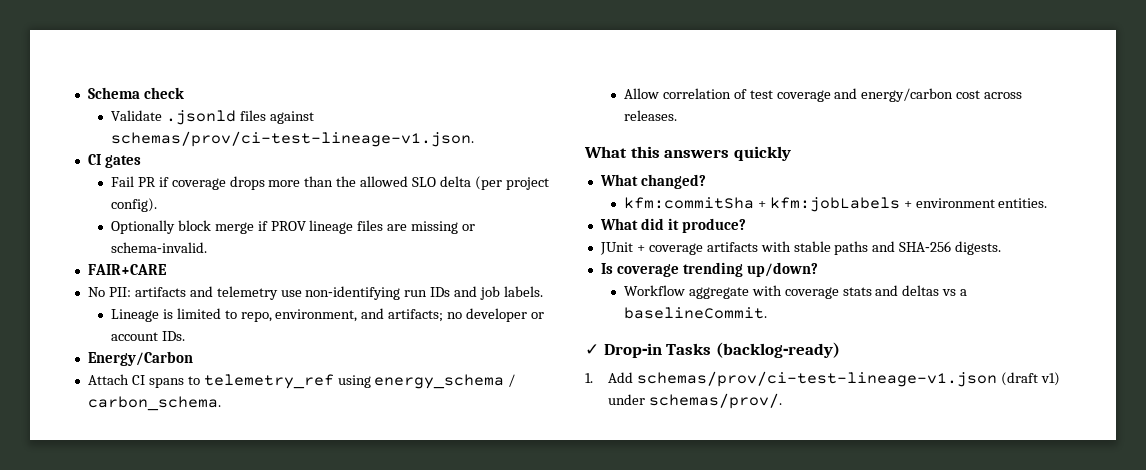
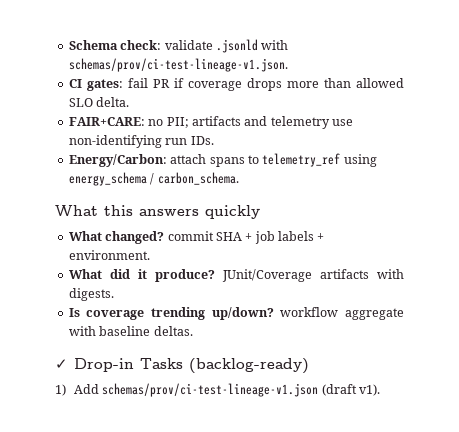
[143,87,184,99] [110,110,314,125] check // Validate .jsonld files against -> [120,39,289,53] check: validate .jsonld with
[104,155,141,168] [110,176,134,187] gates // Fail -> [86,78,148,91] gates: fail
[336,176,357,187] the -> (351, 83) none
[440,176,549,190] [110,198,157,212] [110,220,476,234] [110,242,207,253] [87,264,167,275] [87,287,131,297] delta (per project config). // Optionally block merge if PROV lineage files are missing or schema‑invalid. // FAIR+CARE // No PII: -> [96,97,130,107] [68,117,189,128] delta. // FAIR+CARE: no PII;
[430,286,544,300] [110,308,545,322] [110,331,185,341] [87,351,193,366] [87,374,145,385] IDs and job labels. // Lineage is limited to repo, environment, and artifacts; no developer or account IDs. // Energy/Carbon // Attach CI -> [190,136,214,145] [68,154,207,167] IDs. // Energy/Carbon: attach
[623,88,1023,102] [623,110,677,121] // Allow correlation of test coverage and energy/carbon cost across releases. -> (239, 178) none
[623,197,1048,212] [599,218,746,233] [599,241,952,255] // kfm:commitSha + kfm:jobLabels + environment entities. // What did it produce? // JUnit + coverage artifacts with stable paths and SHA‑256 -> [167,231,325,244] [68,250,150,260] [68,269,404,282] commit SHA + job labels + environment. // What did it produce? JUnit/Coverage artifacts with
[623,285,685,296] // Workflow -> [280,307,339,317] workflow
[784,285,968,299] [623,307,767,319] coverage stats and deltas vs a baselineCommit. -> [99,326,193,336] baseline deltas.
[585,373,593,383] 1. -> [55,384,66,396] 1)
[1040,372,1060,386] [607,393,782,409] v1) under schemas/prov/. -> [359,384,381,396] v1).

